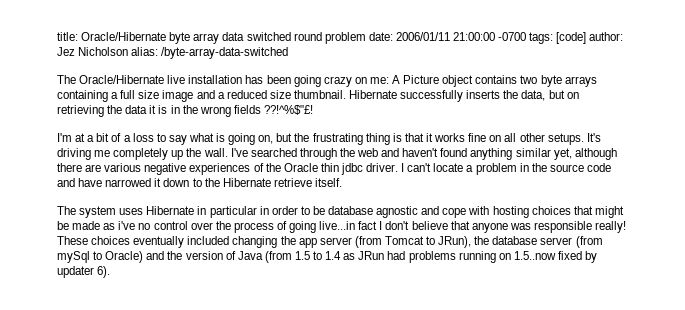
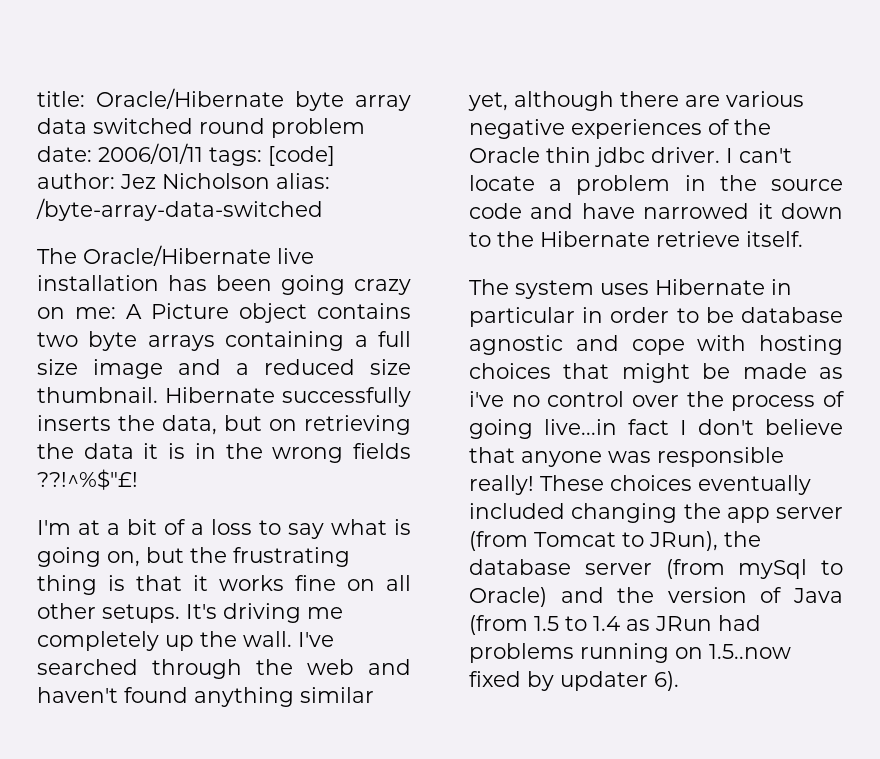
[453,32,527,41] 21:00:00 -0700 -> (203, 153) none

